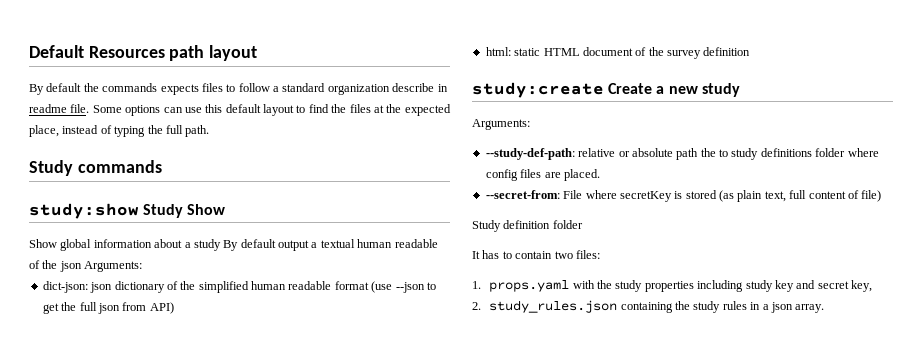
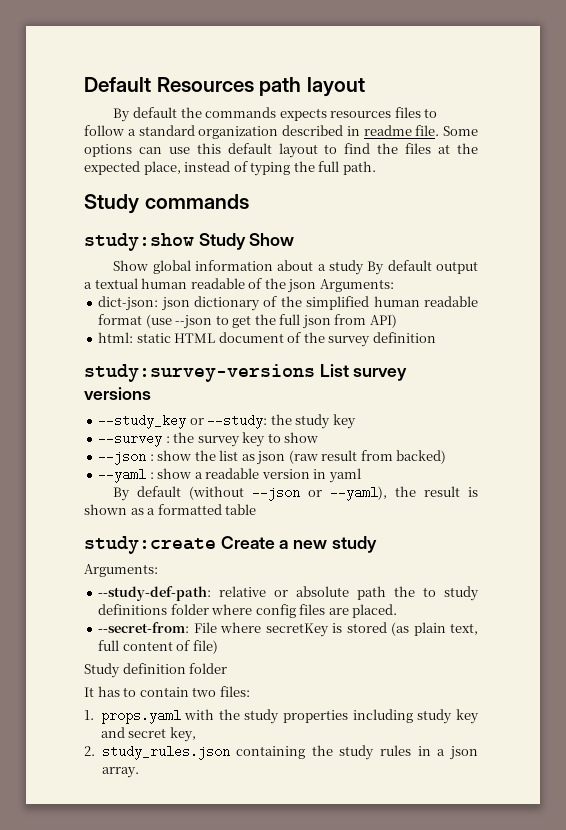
(199, 89) none -> [330,111,392,118] resources
[392,83,435,92] describe -> [282,125,343,136] described
(751, 51) none -> [84,364,408,382] [84,387,151,400] [98,414,356,429] [98,432,319,447] [98,450,447,465] [98,468,361,483] [113,486,479,501] [84,504,257,515] // study:survey-versions List survey versions // --study_key or --study: the study key // --survey : the survey key to show // --json : show the list as json (raw result from backed) // --yaml : show a readable version in yaml // By default (without --json or --yaml), the result is shown as a formatted table

